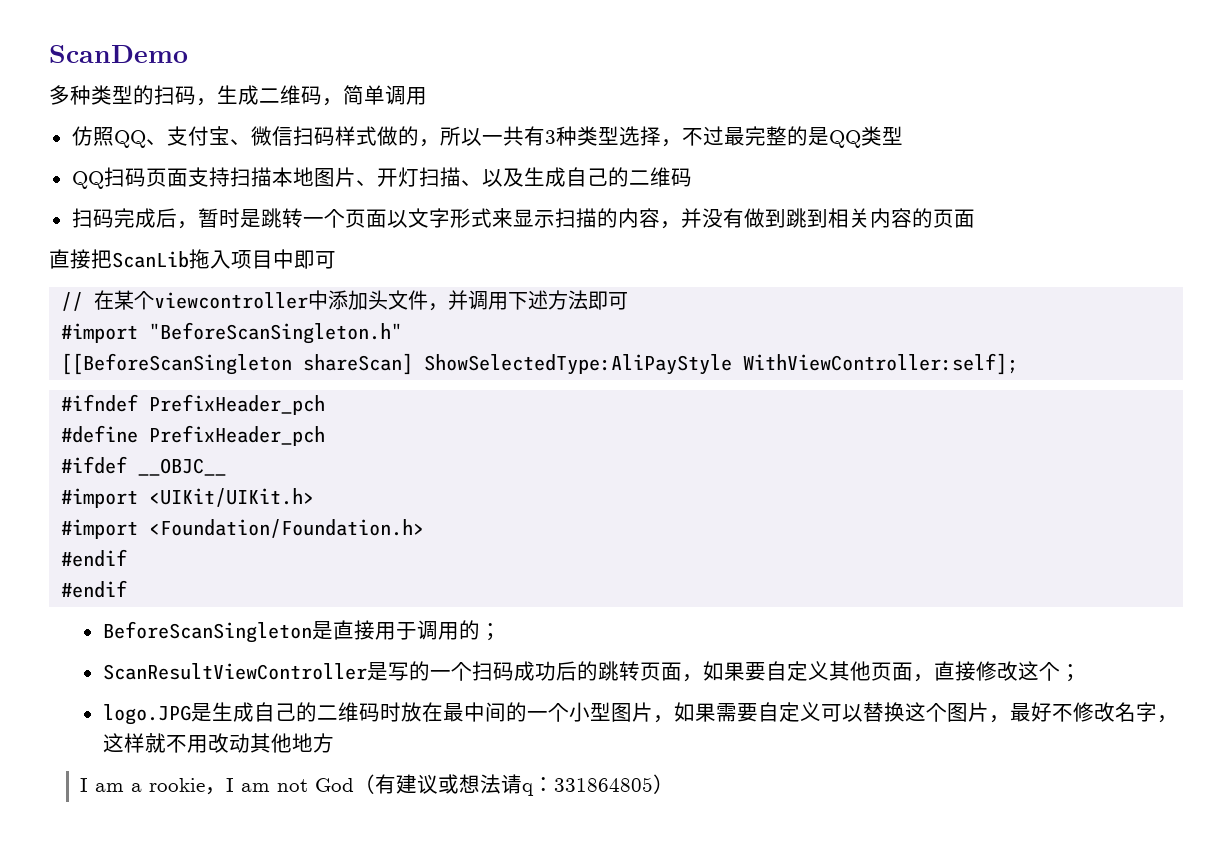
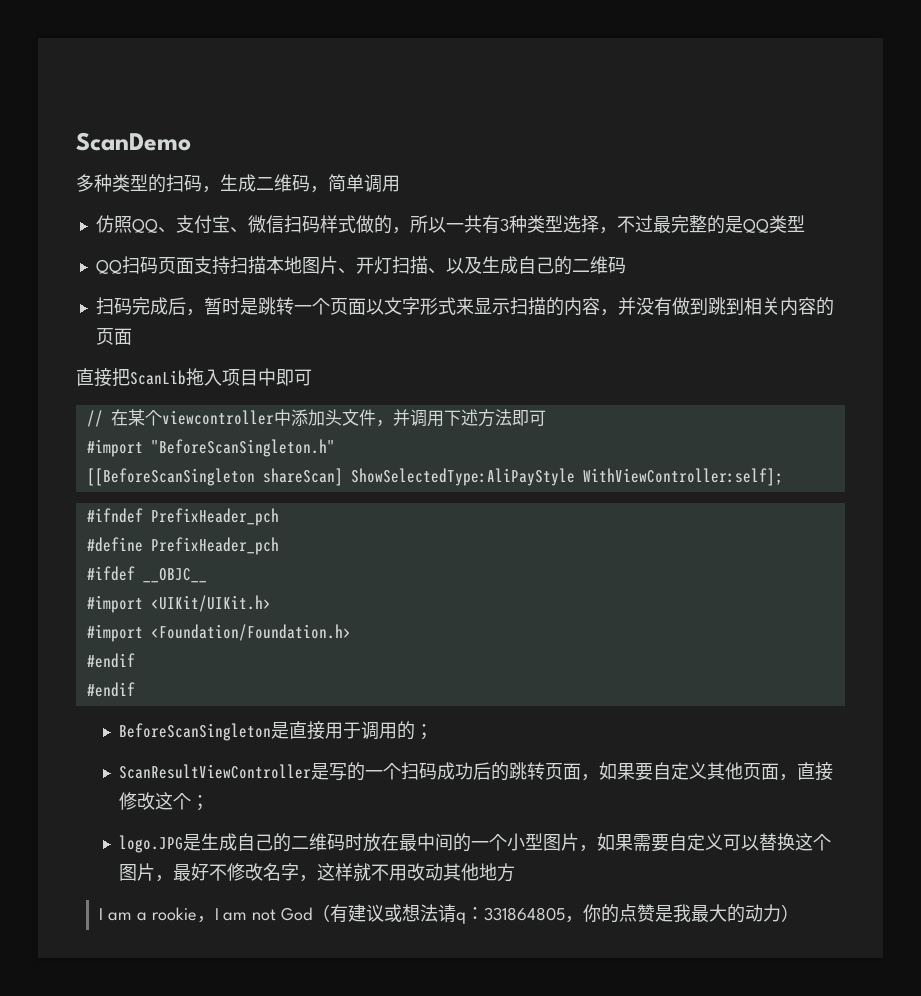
(654, 784) none -> [565,904,782,923] ，你的点赞是我最大的动力

